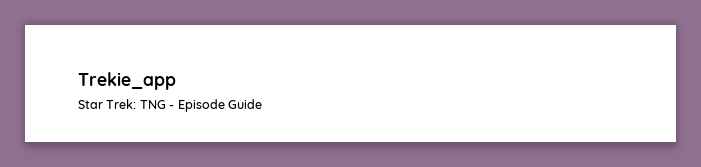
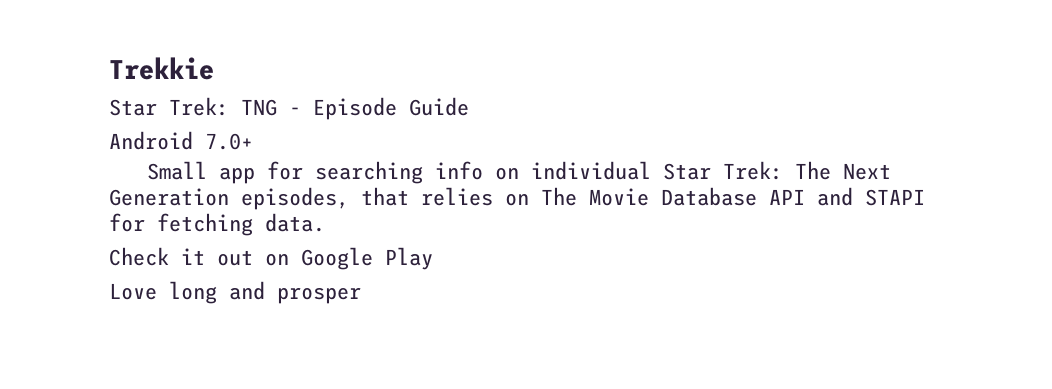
[78,72,176,90] Trekie_app -> [109,57,214,80] Trekkie
(262, 104) none -> [109,131,253,150] [146,161,891,184] [109,187,925,210] [109,213,325,236] [109,247,433,270] [109,281,361,304] // Android 7.0+ // Small app for searching info on individual Star Trek: The Next Generation episodes, that relies on The Movie Database API and STAPI for fetching data. // Check it out on Google Play // Love long and prosper

